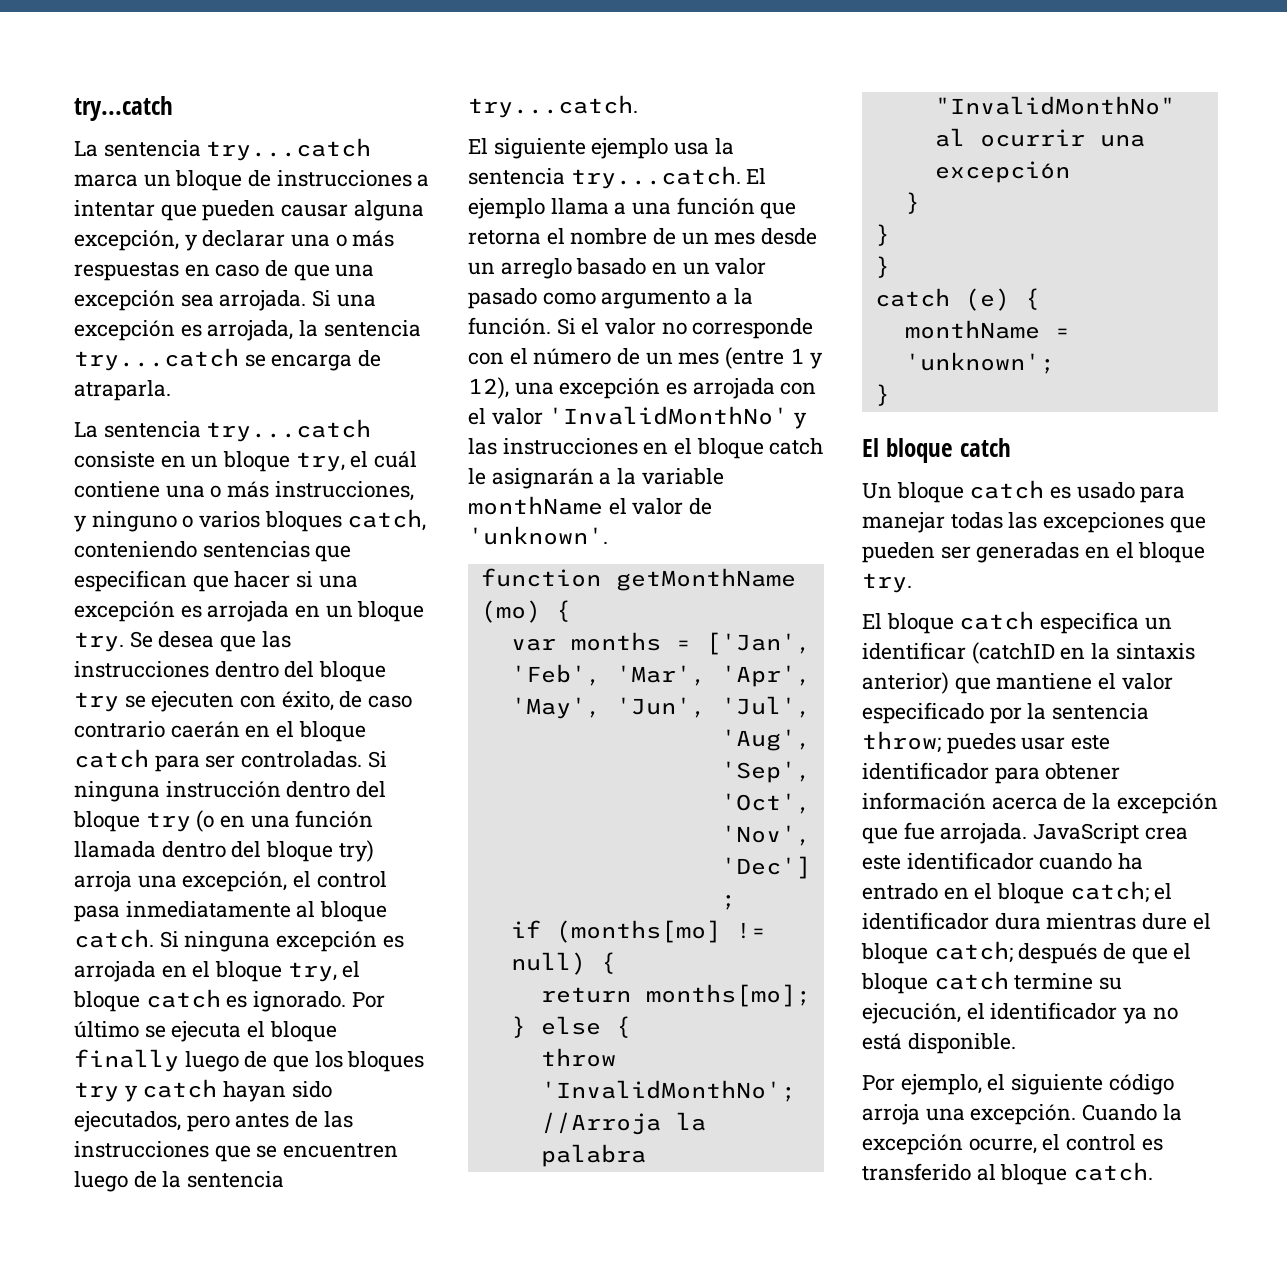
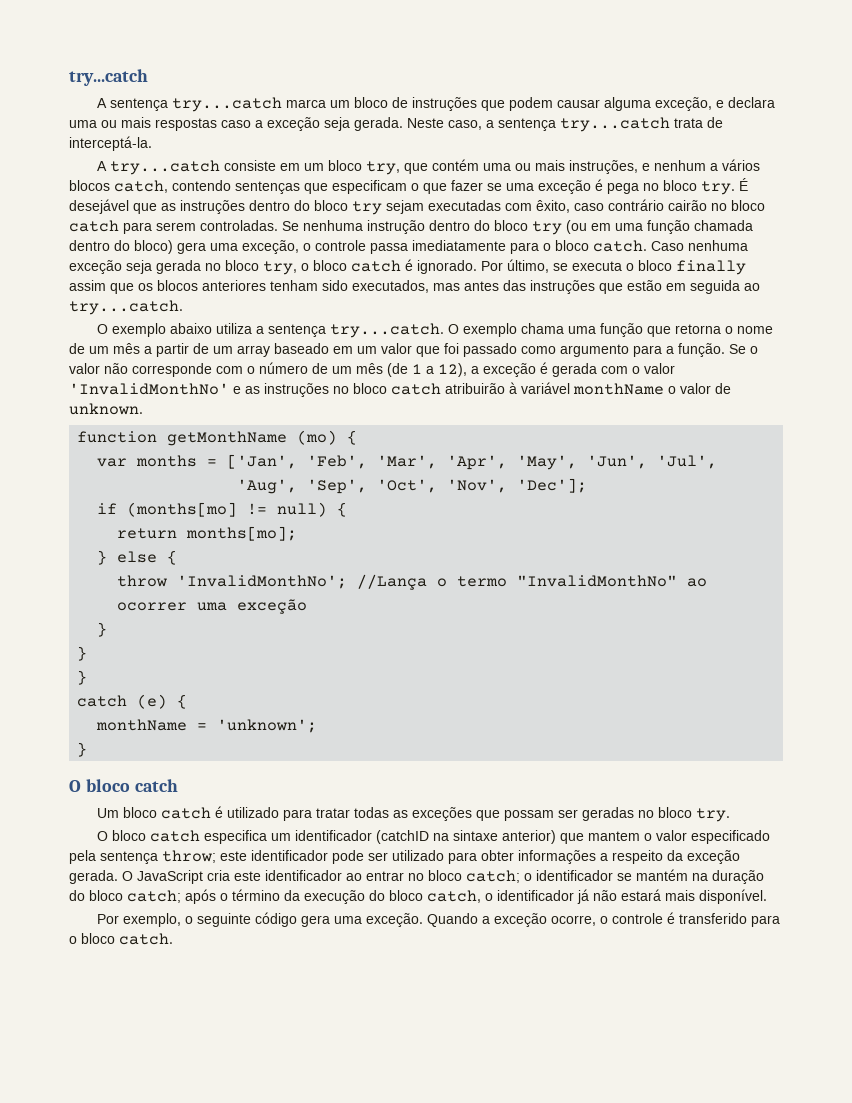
[74,138,372,161] [74,170,430,191] [74,200,424,221] [74,230,395,251] [74,260,375,281] [74,290,376,311] [74,320,421,341] [74,348,382,371] [74,380,171,401] [74,419,372,442] [74,451,418,472] [74,481,414,501] [74,509,427,532] [74,541,352,562] [74,570,358,592] [74,601,425,622] [74,631,291,652] [74,661,387,682] [74,691,413,712] [74,721,366,742] [74,749,387,772] [74,781,387,802] [73,810,374,832] [74,840,374,862] [74,871,387,892] [74,901,388,922] [74,929,404,952] [74,961,361,982] [73,989,385,1012] [74,1021,337,1042] [74,1049,425,1072] [74,1079,332,1102] [74,1111,353,1132] [74,1141,399,1162] [74,1171,285,1192] [468,95,638,118] [468,138,734,159] [468,166,767,189] [468,197,797,219] [468,228,818,245] [468,258,767,279] [468,288,753,309] [468,317,814,339] [468,347,824,369] [468,377,817,399] [468,406,808,429] [468,438,824,459] [468,468,724,489] [468,496,627,515] La sentencia try...catch marca un bloque de instrucciones a intentar que pueden causar alguna excepción, y declarar una o más respuestas en caso de que una excepción sea arrojada. Si una excepción es arrojada, la sentencia try...catch se encarga de atraparla. // La sentencia try...catch consiste en un bloque try, el cuál contiene una o más instrucciones, y ninguno o varios bloques catch, conteniendo sentencias que especifican que hacer si una excepción es arrojada en un bloque try. Se desea que las instrucciones dentro del bloque try se ejecuten con éxito, de caso contrario caerán en el bloque catch para ser controladas. Si ninguna instrucción dentro del bloque try (o en una función llamada dentro del bloque try) arroja una excepción, el control pasa inmediatamente al bloque catch. Si ninguna excepción es arrojada en el bloque try, el bloque catch es ignorado. Por último se ejecuta el bloque finally luego de que los bloques try y catch hayan sido ejecutados, pero antes de las instrucciones que se encuentren luego de la sentencia try...catch. // El siguiente ejemplo usa la sentencia try...catch. El ejemplo llama a una función que retorna el nombre de un mes desde un arreglo basado en un valor pasado como argumento a la función. Si el valor no corresponde con el número de un mes (entre 1 y 12), una excepción es arrojada con el valor 'InvalidMonthNo' y las instrucciones en el bloque catch le asignarán a la variable monthName el -> [96,97,775,112] [69,117,723,132] [69,136,152,151] [96,159,760,175] [69,178,748,195] [69,199,765,215] [69,220,753,235] [69,240,748,254] [69,259,746,275] [69,280,760,294] [69,300,183,315] [96,323,773,338] [69,343,758,357] [69,362,675,377] [69,382,676,397] A sentença try...catch marca um bloco de instruções que podem causar alguma exceção, e declara uma ou mais respostas caso a exceção seja gerada. Neste caso, a sentença try...catch trata de interceptá-la. // A try...catch consiste em um bloco try, que contém uma ou mais instruções, e nenhum a vários blocos catch, contendo sentenças que especificam o que fazer se uma exceção é pega no bloco try. É desejável que as instruções dentro do bloco try sejam executadas com êxito, caso contrário cairão no bloco catch para serem controladas. Se nenhuma instrução dentro do bloco try (ou em uma função chamada dentro do bloco) gera uma exceção, o controle passa imediatamente para o bloco catch. Caso nenhuma exceção seja gerada no bloco try, o bloco catch é ignorado. Por último, se executa o bloco finally assim que os blocos anteriores tenham sido executados, mas antes das instruções que estão em seguida ao try...catch. // O exemplo abaixo utiliza a sentença try...catch. O exemplo chama uma função que retorna o nome de um mês a partir de um array baseado em um valor que foi passado como argumento para a função. Se o valor não corresponde com o número de um mês (de 1 a 12), a exceção é gerada com o valor 'InvalidMonthNo' e as instruções no bloco catch atribuirão à variável monthName o
[468,526,608,545] 'unknown'. -> [69,403,143,415] unknown.
[540,1112,706,1135] [540,1144,646,1167] [934,96,1175,115] [934,128,1145,147] [934,161,1070,183] //Arroja la palabra "InvalidMonthNo" al ocurrir una excepción -> [357,574,708,590] [117,599,308,614] //Lança o termo "InvalidMonthNo" ao ocorrer uma exceção
[862,438,953,463] El bloque -> [69,779,130,792] O bloco
[862,480,1186,503] [862,512,1206,533] [862,542,1206,563] [862,573,912,593] [862,611,1172,634] [862,642,1195,664] [862,672,1173,694] [862,702,1150,724] [862,731,1111,754] [862,762,1121,784] [862,792,1218,814] [862,822,1188,844] [862,852,1144,870] [862,881,1173,904] [862,912,1211,930] [861,941,1192,964] [861,971,1123,994] [862,1002,1178,1024] [862,1033,1016,1054] [862,1074,1174,1095] [862,1104,1182,1125] [862,1134,1163,1155] [862,1163,1068,1185] Un bloque catch es usado para manejar todas las excepciones que pueden ser generadas en el bloque try. // El bloque catch especifica un identificar (catchID en la sintaxis anterior) que mantiene el valor especificado por la sentencia throw; puedes usar este identificador para obtener información acerca de la excepción que fue arrojada. JavaScript crea este identificador cuando ha entrado en el bloque catch; el identificador dura mientras dure el bloque catch; después de que el bloque catch termine su ejecución, el identificador ya no está disponible. // Por ejemplo, el siguiente código arroja una excepción. Cuando la excepción ocurre, el control es transferido al bloque -> [96,806,730,822] [96,830,770,844] [69,850,740,864] [69,869,764,884] [69,889,767,904] [96,912,780,927] [69,933,115,944] Um bloco catch é utilizado para tratar todas as exceções que possam ser geradas no bloco try. // O bloco catch especifica um identificador (catchID na sintaxe anterior) que mantem o valor especificado pela sentença throw; este identificador pode ser utilizado para obter informações a respeito da exceção gerada. O JavaScript cria este identificador ao entrar no bloco catch; o identificador se mantém na duração do bloco catch; após o término da execução do bloco catch, o identificador já não estará mais disponível. // Por exemplo, o seguinte código gera uma exceção. Quando a exceção ocorre, o controle é transferido para o bloco

